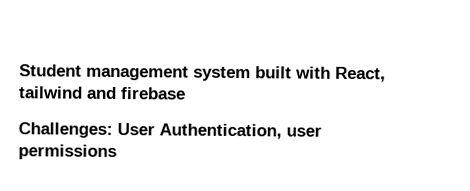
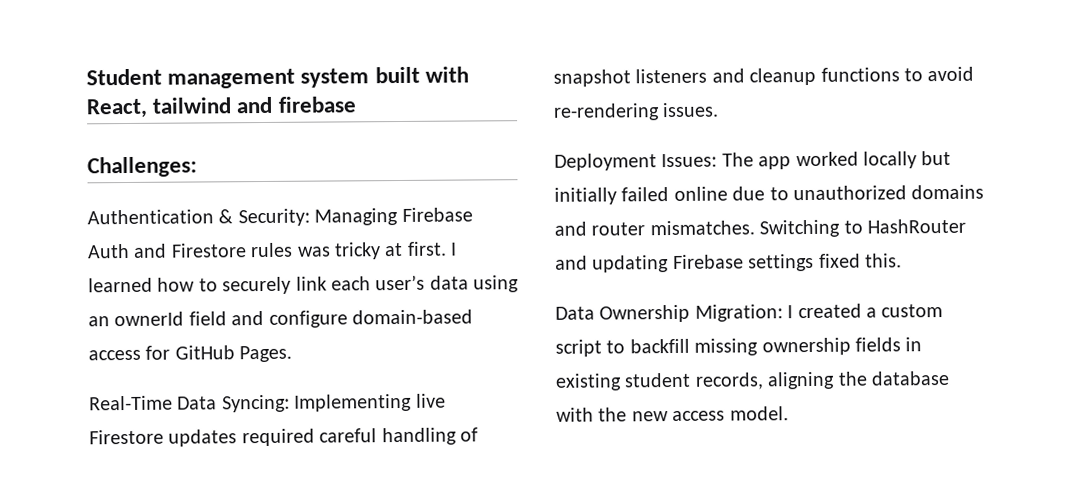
[117,122,322,140] [18,144,117,160] User Authentication, user permissions -> [87,207,473,227] [87,241,458,260] [88,274,520,295] [88,309,473,328] [88,345,293,363] [89,393,446,413] [89,427,478,447] [553,66,975,87] [553,102,720,121] [554,150,952,171] [554,184,985,205] [554,218,966,238] [555,253,902,273] [555,303,944,323] [555,337,923,357] [555,370,950,391] [556,406,789,422] // Authentication & Security: Managing Firebase Auth and Firestore rules was tricky at first. I learned how to securely link each user’s data using an ownerId field and configure domain-based access for GitHub Pages. // Real-Time Data Syncing: Implementing live Firestore updates required careful handling of snapshot listeners and cleanup functions to avoid re-rendering issues. // Deployment Issues: The app worked locally but initially failed online due to unauthorized domains and router mismatches. Switching to HashRouter and updating Firebase settings fixed this. // Data Ownership Migration: I created a custom script to backfill missing ownership fields in existing student records, aligning the database with the new access model.

